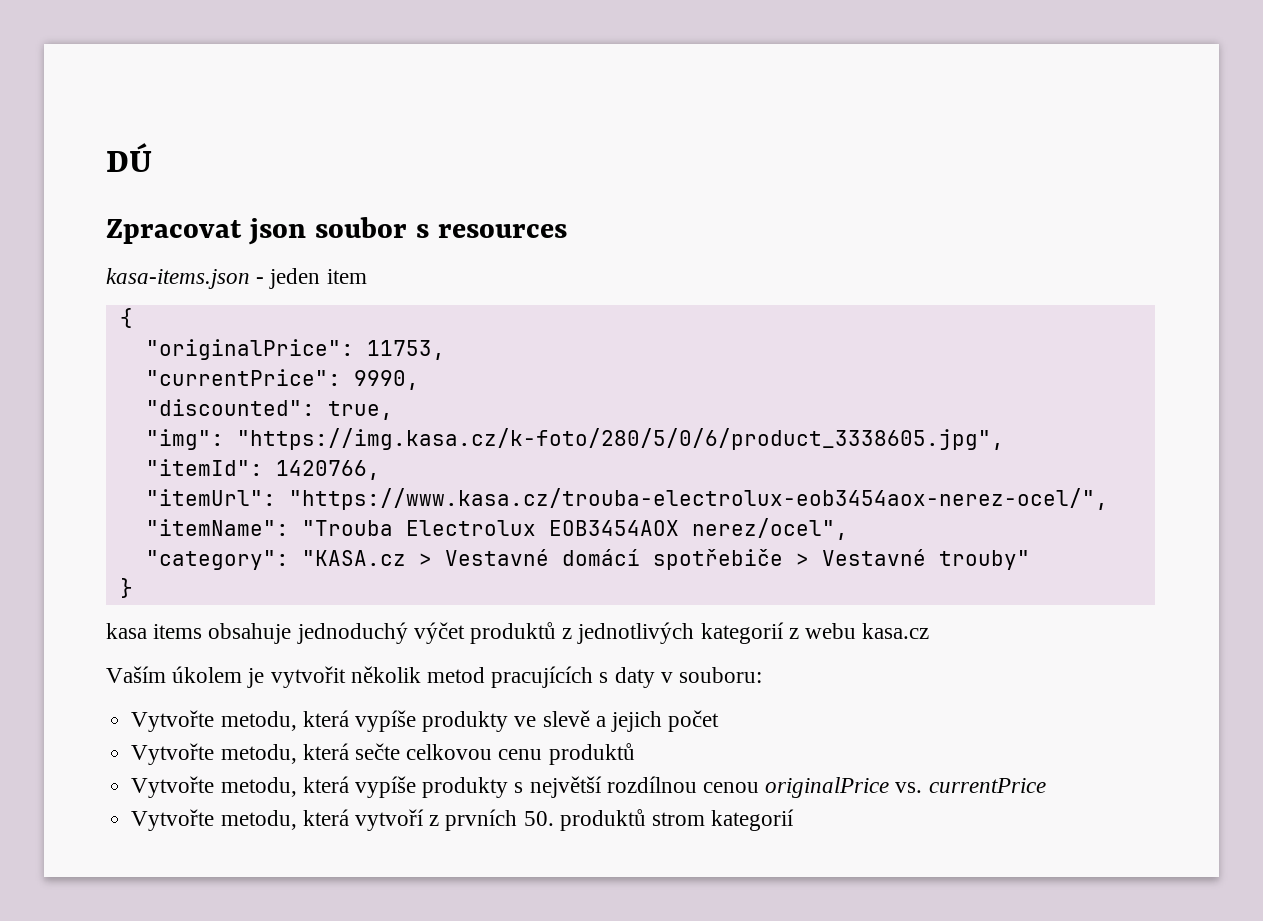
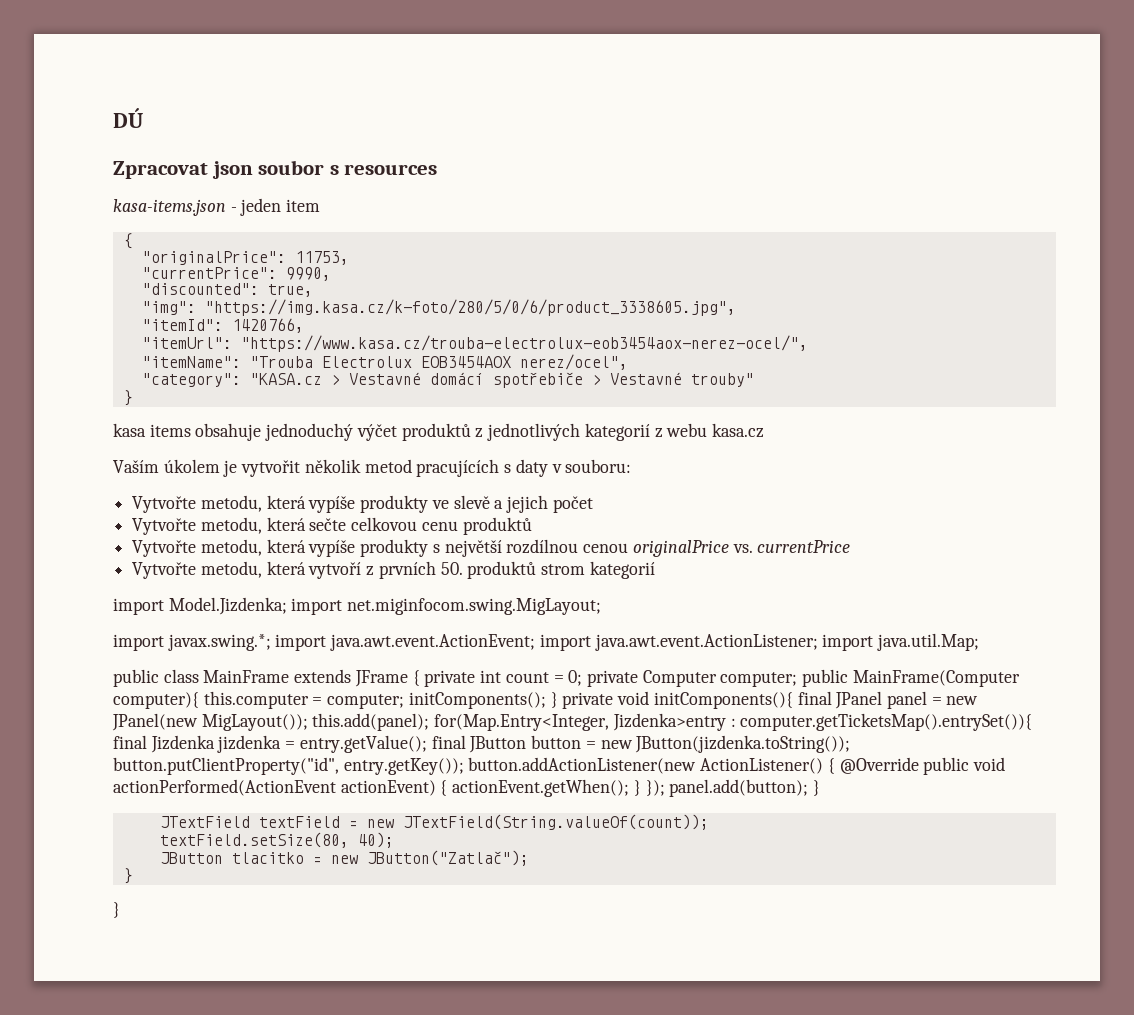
(795, 820) none -> [113,597,602,615] [113,633,980,651] [113,669,1020,687] [113,691,979,709] [112,713,1033,731] [113,735,851,753] [113,757,1006,775] [113,779,821,797] [159,814,709,830] [159,832,394,848] [159,850,529,866] [123,868,133,884] [113,902,120,918] // import Model.Jizdenka; import net.miginfocom.swing.MigLayout; // import javax.swing.*; import java.awt.event.ActionEvent; import java.awt.event.ActionListener; import java.util.Map; // public class MainFrame extends JFrame { private int count = 0; private Computer computer; public MainFrame(Computer computer){ this.computer = computer; initComponents(); } private void initComponents(){ final JPanel panel = new JPanel(new MigLayout()); this.add(panel); for(Map.Entry<Integer, Jizdenka>entry : computer.getTicketsMap().entrySet()){ final Jizdenka jizdenka = entry.getValue(); final JButton button = new JButton(jizdenka.toString()); button.putClientProperty("id", entry.getKey()); button.addActionListener(new ActionListener() { @Override public void actionPerformed(ActionEvent actionEvent) { actionEvent.getWhen(); } }); panel.add(button); } // JTextField textField = new JTextField(String.valueOf(count)); // textField.setSize(80, 40); // JButton tlacitko = new JButton("Zatlač"); // } // }

